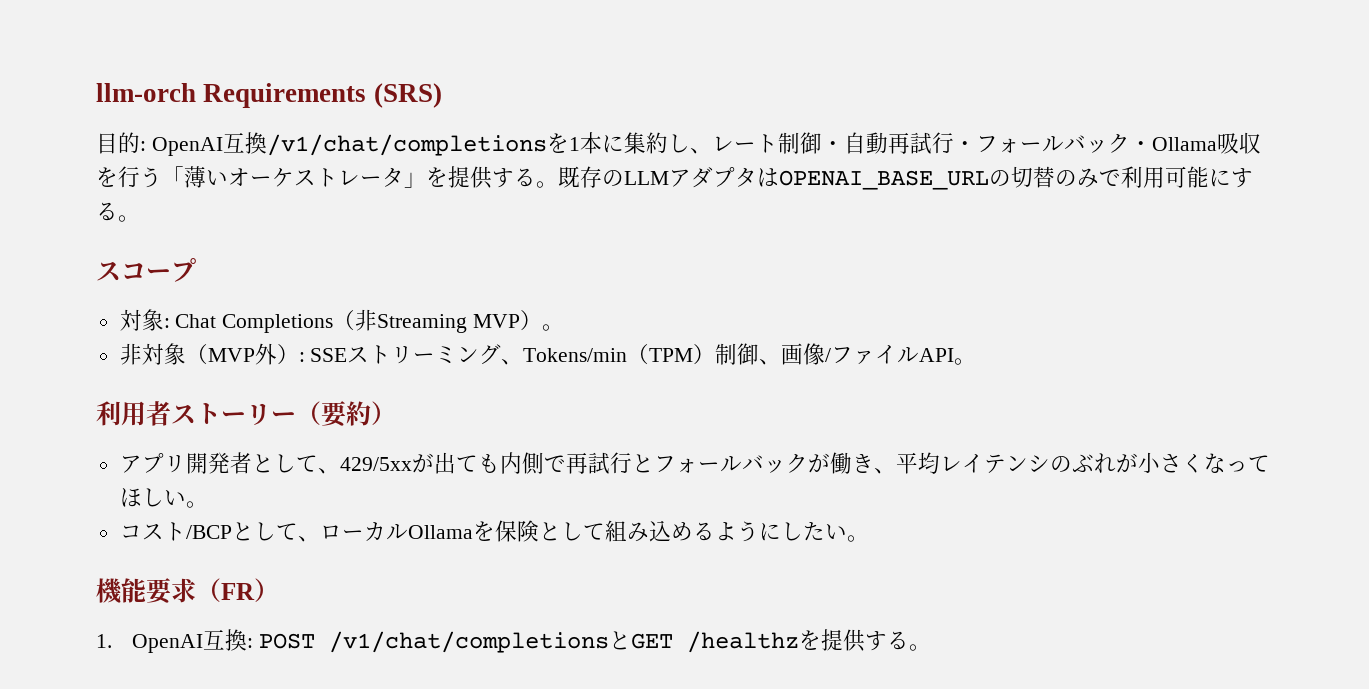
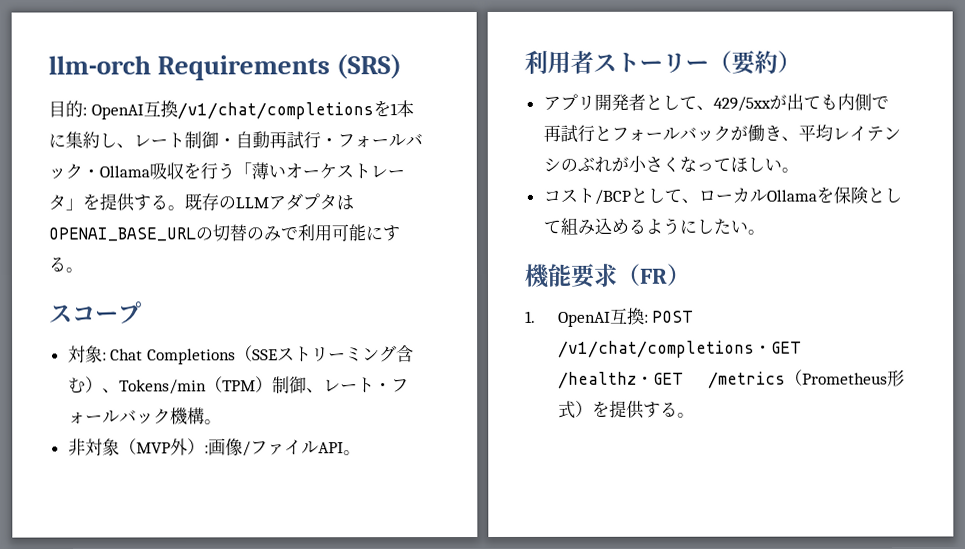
[355,309,543,333] 非Streaming MVP） -> [251,345,414,363] [67,376,409,395] [67,407,205,425] SSEストリーミング含む）、Tokens/min（TPM）制御、レート・フォールバック機構
[310,343,782,365] SSEストリーミング、Tokens/min（TPM）制御、 -> (209, 449) none
[608,631,631,650] と -> [753,344,772,354] ・
(799, 642) none -> [635,369,905,389] [557,400,593,419] ・GET /metrics（Prometheus形式）

